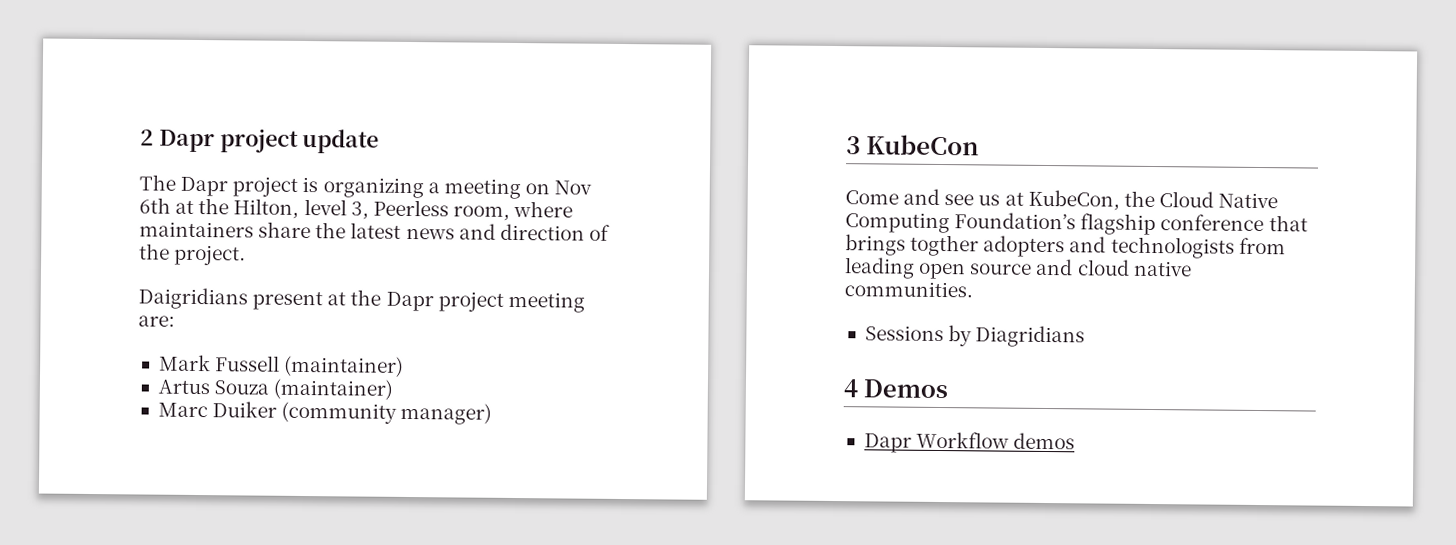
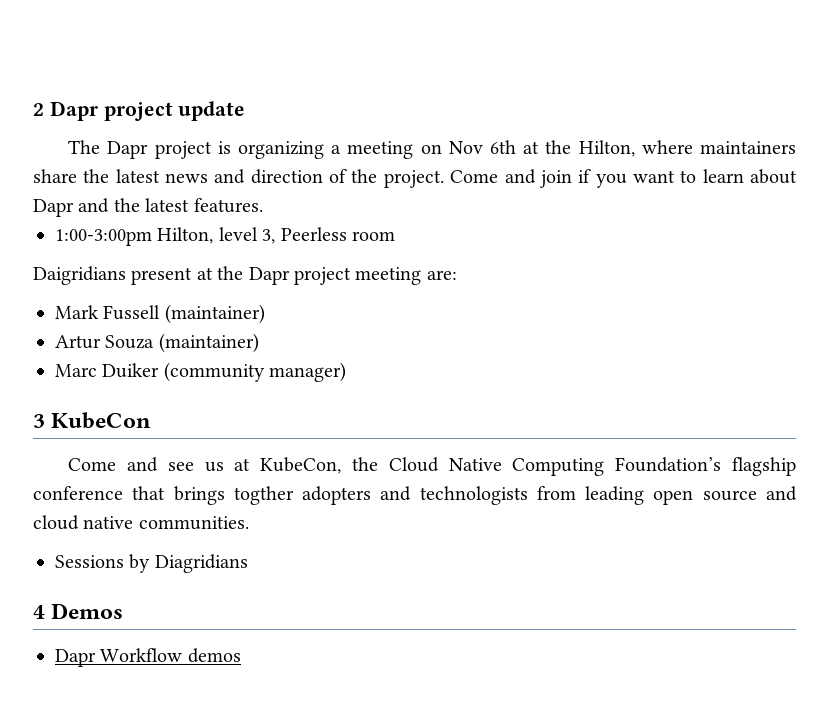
[303,198,510,221] level 3, Peerless room, -> (635, 148) none
(247, 255) none -> [450,169,798,188] [33,198,263,217] [55,227,395,246] Come and join if you want to learn about Dapr and the latest features. // 1:00-3:00pm Hilton, level 3, Peerless room
[157,379,210,395] Artus -> [55,335,101,349] Artur

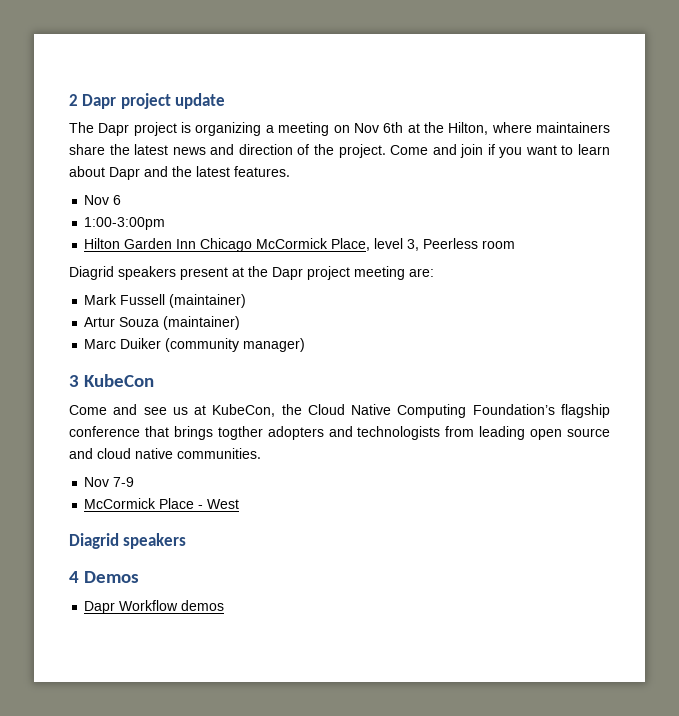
(263, 205) none -> [84,195,122,205] // Nov 6
[157,227,214,244] Hilton, -> [84,238,371,252] // Hilton Garden Inn Chicago McCormick Place,
[33,266,126,285] Daigridians -> [69,266,176,280] Diagrid speakers
[55,554,248,573] Sessions by Diagridians -> [84,477,135,487] [84,498,240,509] [69,533,187,549] Nov 7-9 // McCormick Place - West // Diagrid speakers

